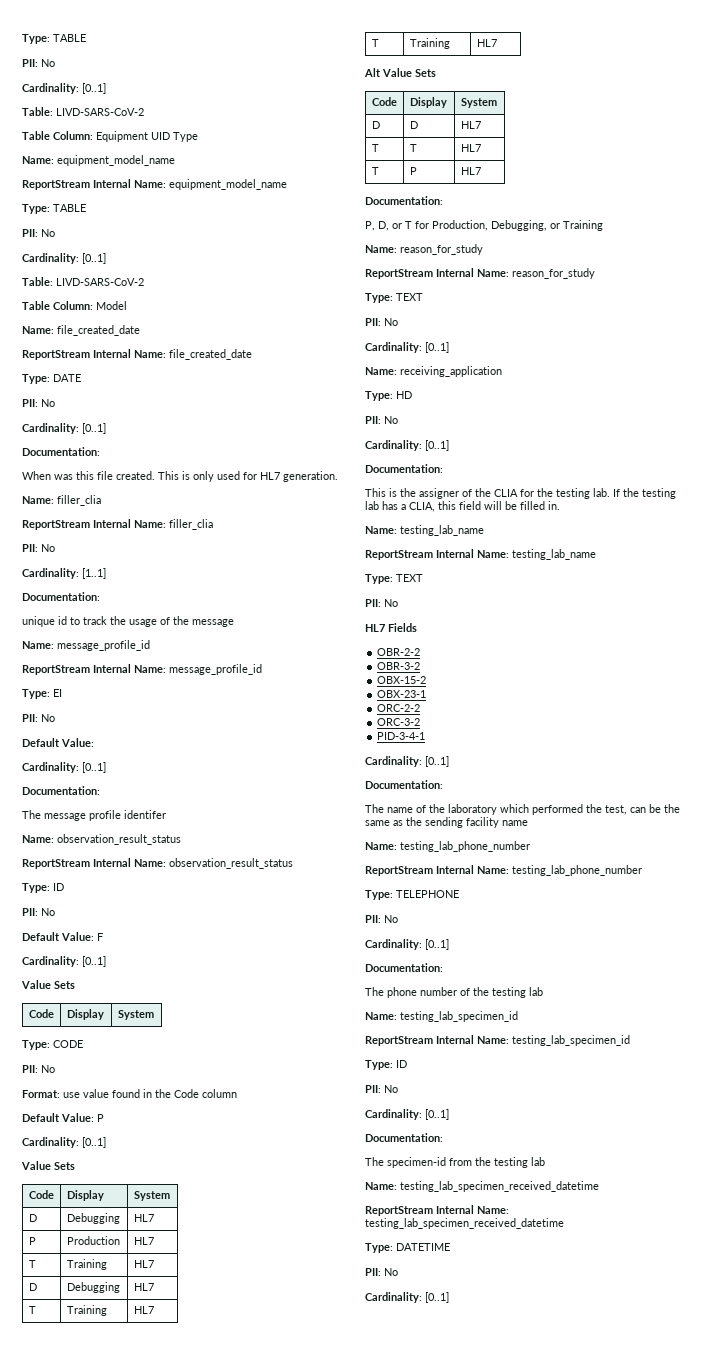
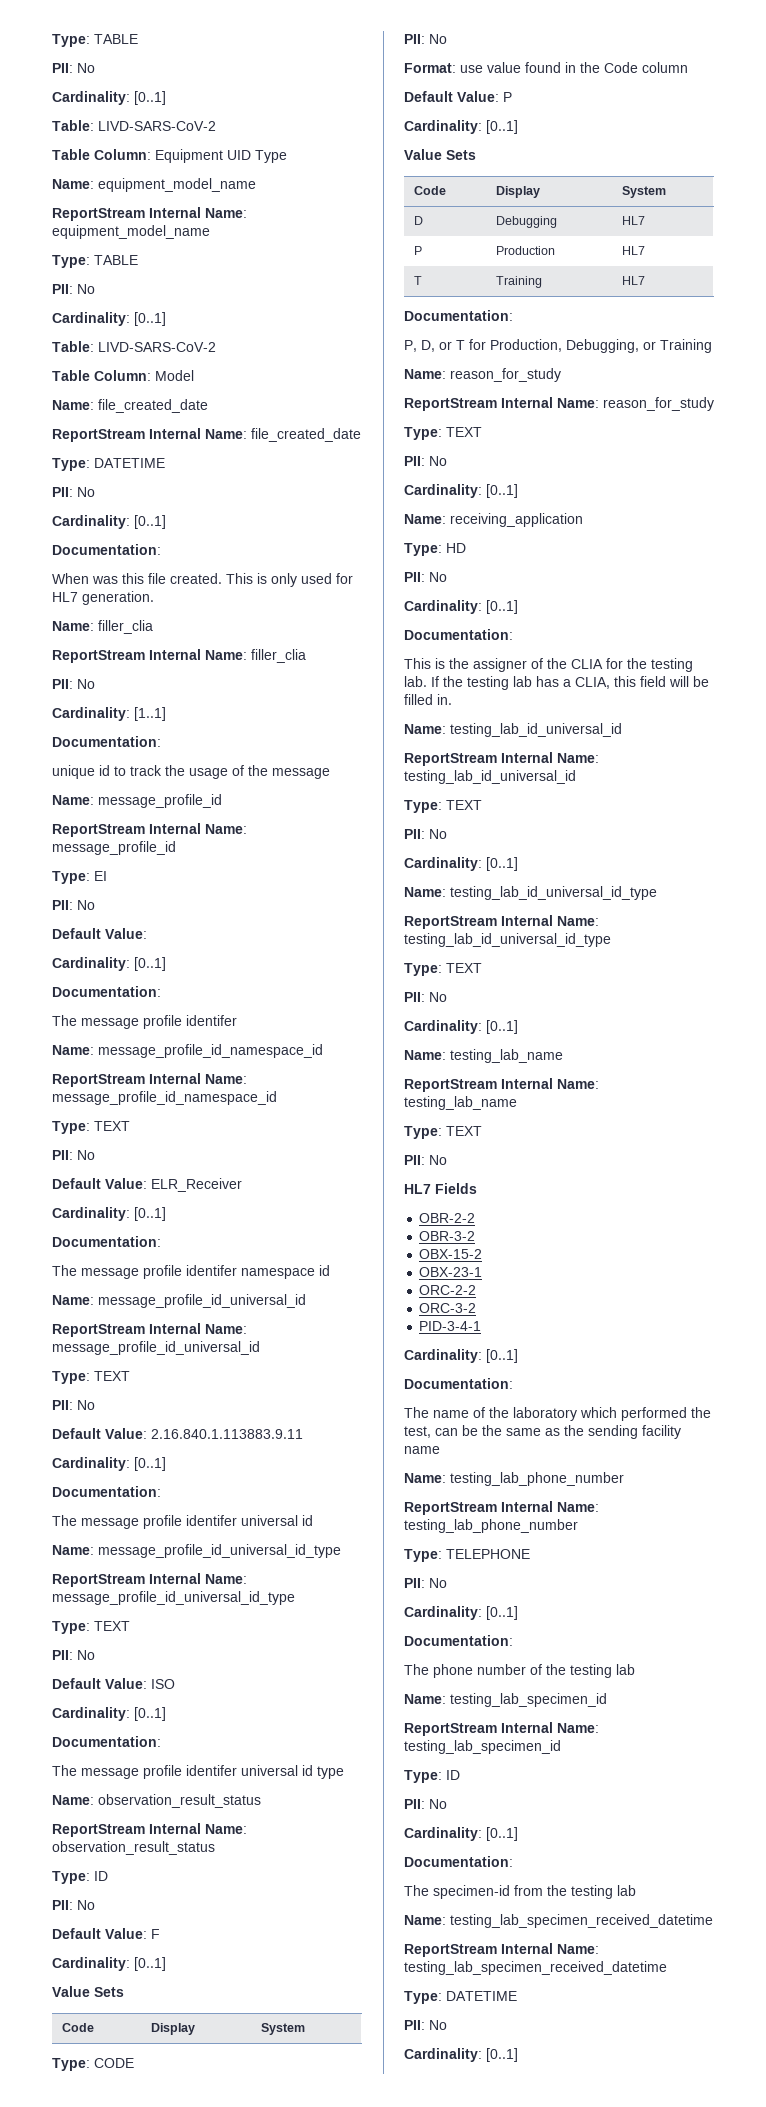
[53,374,81,382] DATE -> [94,458,165,468] DATETIME
(166, 814) none -> [52,1044,323,1058] [52,1073,247,1087] [52,1091,277,1105] [52,1121,130,1134] [52,1150,95,1160] [52,1178,242,1192] [52,1207,166,1221] [52,1236,161,1247] [52,1265,330,1279] [52,1294,306,1308] [52,1323,247,1337] [52,1341,260,1355] [52,1371,130,1384] [52,1400,95,1410] [52,1428,303,1439] [52,1457,166,1471] [52,1486,161,1497] [52,1515,313,1529] [52,1544,341,1558] [52,1573,247,1587] [52,1591,295,1605] [52,1621,130,1634] [52,1650,95,1660] [52,1678,175,1689] [52,1707,166,1721] [52,1736,161,1747] [52,1765,344,1779] // Name: message_profile_id_namespace_id // ReportStream Internal Name: message_profile_id_namespace_id // Type: TEXT // PII: No // Default Value: ELR_Receiver // Cardinality: [0..1] // Documentation: // The message profile identifer namespace id // Name: message_profile_id_universal_id // ReportStream Internal Name: message_profile_id_universal_id // Type: TEXT // PII: No // Default Value: 2.16.840.1.113883.9.11 // Cardinality: [0..1] // Documentation: // The message profile identifer universal id // Name: message_profile_id_universal_id_type // ReportStream Internal Name: message_profile_id_universal_id_type // Type: TEXT // PII: No // Default Value: ISO // Cardinality: [0..1] // Documentation: // The message profile identifer universal id type
[28,1283,37,1291] [66,1282,120,1293] [133,1283,154,1291] [28,1306,36,1314] [66,1305,107,1316] [133,1306,154,1314] [371,39,379,47] [409,38,450,49] [476,39,497,47] [364,68,436,77] [371,97,397,106] [409,97,447,108] [460,98,497,108] [371,121,380,129] [409,121,418,129] [460,121,481,129] [371,144,379,152] [409,144,417,152] [460,144,481,152] [371,167,379,175] [409,167,417,175] [460,167,481,175] // D | Debugging | HL7 // T | Training | HL7 // T | Training | HL7 // Alt Value Sets // Code | Display | System // D | D | HL7 // T | T | HL7 // T | P | HL7 -> (646, 280) none
(560, 505) none -> [404,723,622,737] [404,752,599,766] [404,770,576,784] [404,800,482,813] [404,829,447,839] [404,857,518,871] [404,886,657,900] [404,915,599,929] [404,933,611,947] [404,963,482,976] [404,992,447,1002] [404,1020,518,1034] // Name: testing_lab_id_universal_id // ReportStream Internal Name: testing_lab_id_universal_id // Type: TEXT // PII: No // Cardinality: [0..1] // Name: testing_lab_id_universal_id_type // ReportStream Internal Name: testing_lab_id_universal_id_type // Type: TEXT // PII: No // Cardinality: [0..1]

